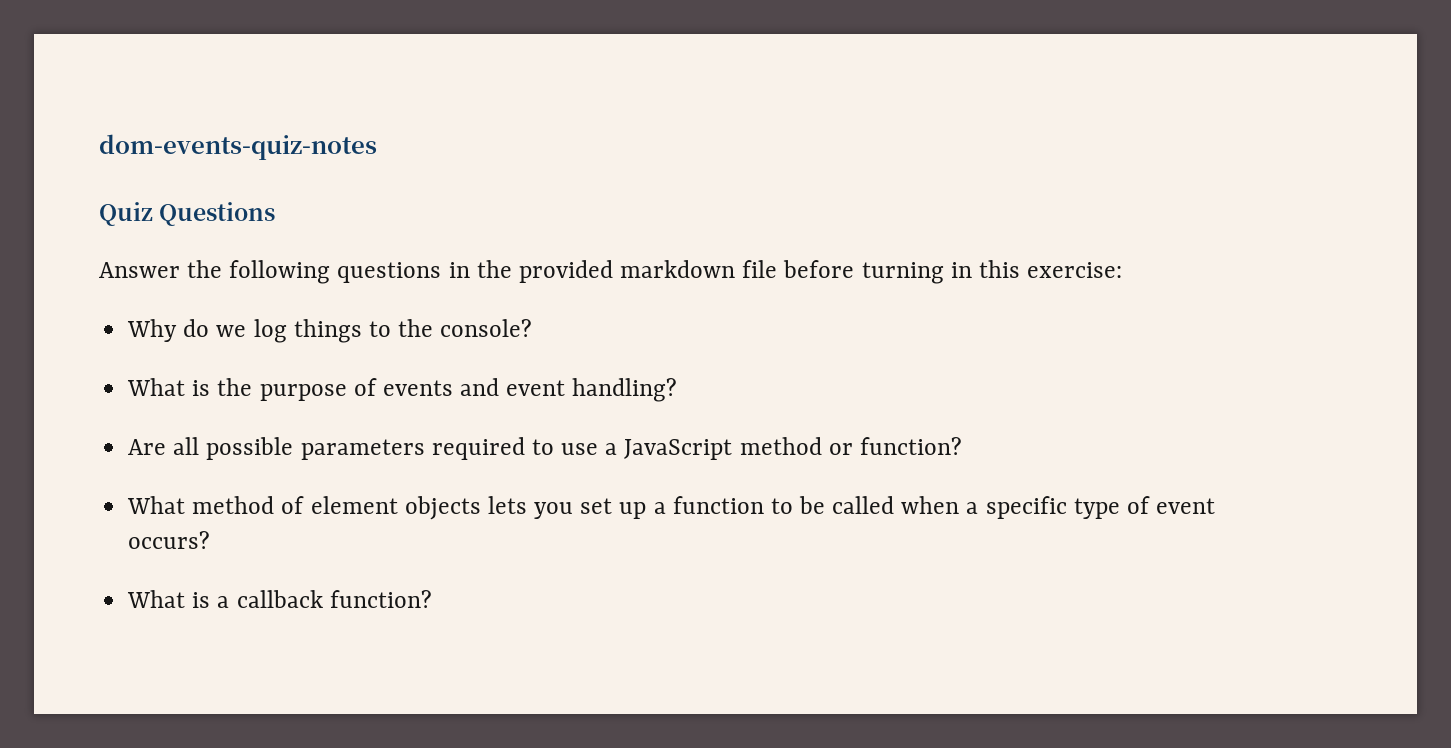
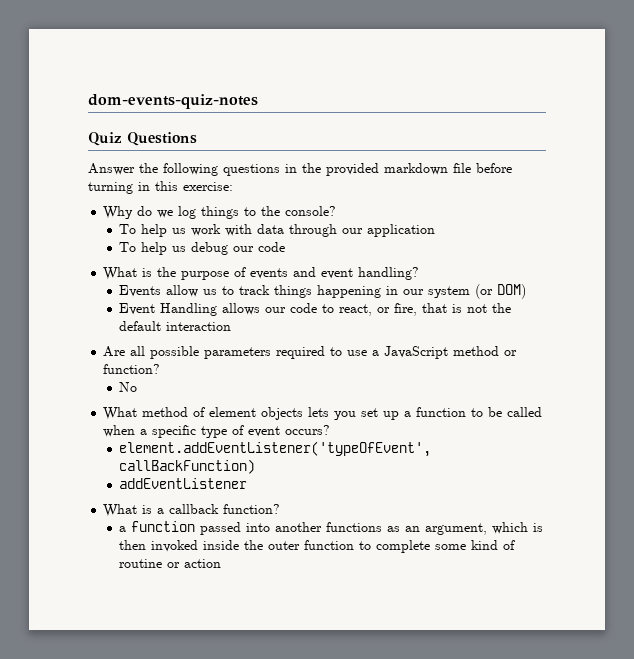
(533, 328) none -> [119,224,436,237] [119,242,286,255] // To help us work with data through our application // To help us debug our code
(678, 390) none -> [119,284,527,299] [119,303,512,316] [119,321,232,331] // Events allow us to track things happening in our system (or DOM) // Event Handling allows our code to react, or fire, that is not the default interaction
(962, 446) none -> [119,382,138,392] // No
(211, 540) none -> [119,441,432,457] [119,459,256,474] [119,478,248,489] // element.addEventListener('typeOfEvent', callBackFunction) // addEventListener
(432, 599) none -> [119,521,544,535] [119,540,516,553] [119,559,222,568] // a function passed into another functions as an argument, which is then invoked inside the outer function to complete some kind of routine or action

